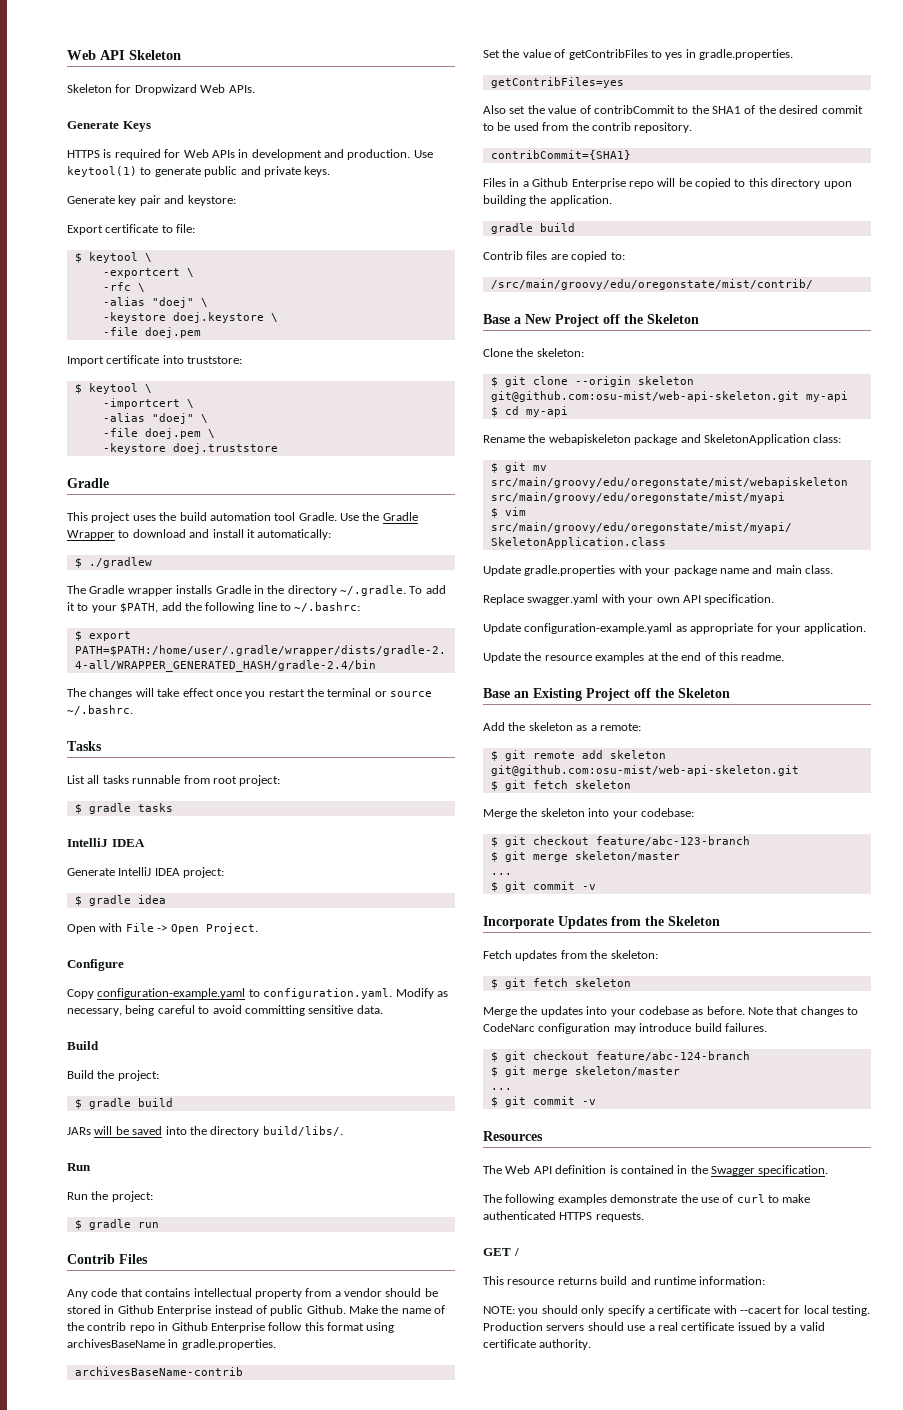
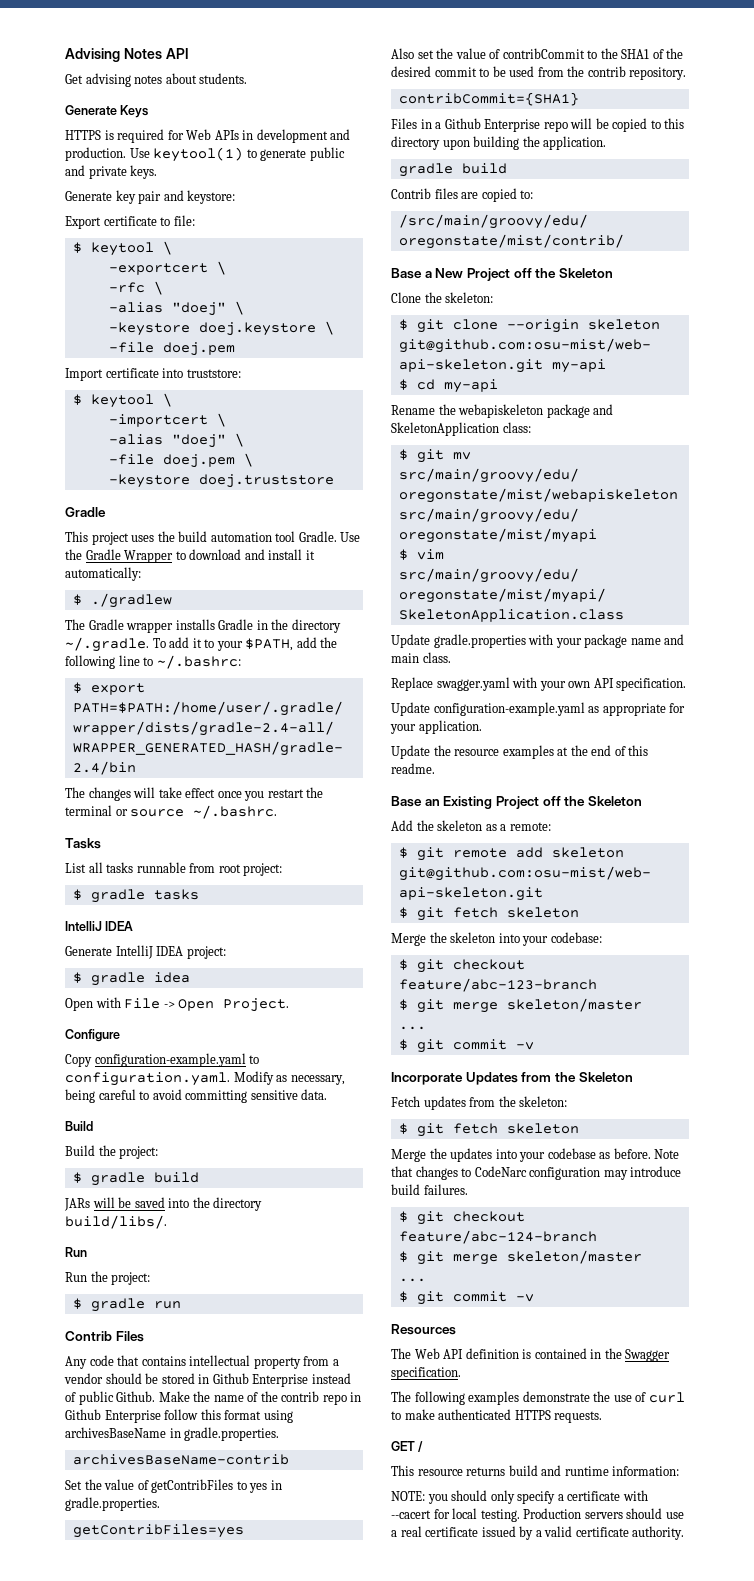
[67,50,181,60] [67,84,255,95] Web API Skeleton // Skeleton for Dropwizard Web APIs. -> [65,48,189,62] [65,73,248,87] Advising Notes API // Get advising notes about students.

